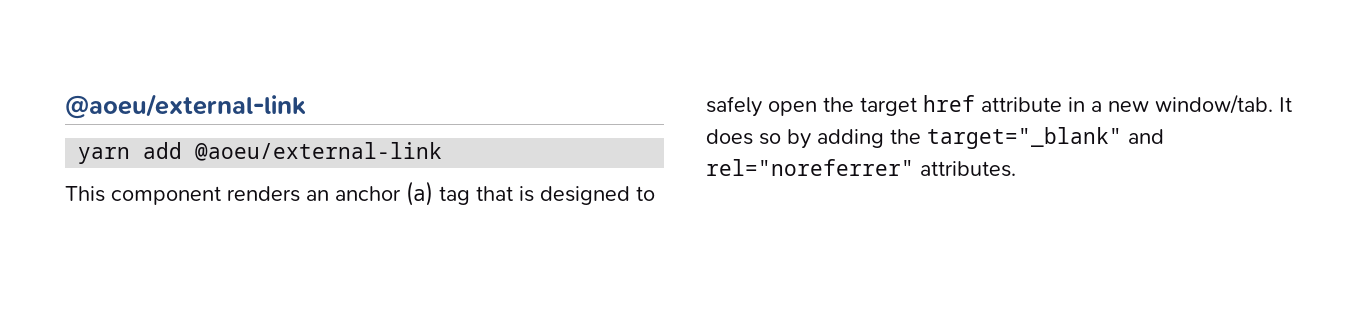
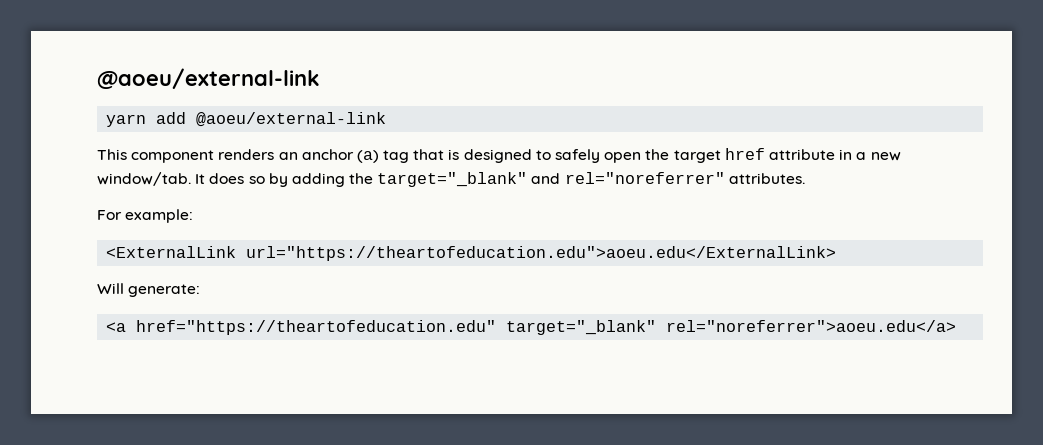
(1016, 169) none -> [97,209,194,223] [106,246,837,261] [97,283,201,297] [106,320,957,335] // For example: // <ExternalLink url="https://theartofeducation.edu">aoeu.edu</ExternalLink> // Will generate: // <a href="https://theartofeducation.edu" target="_blank" rel="noreferrer">aoeu.edu</a>

